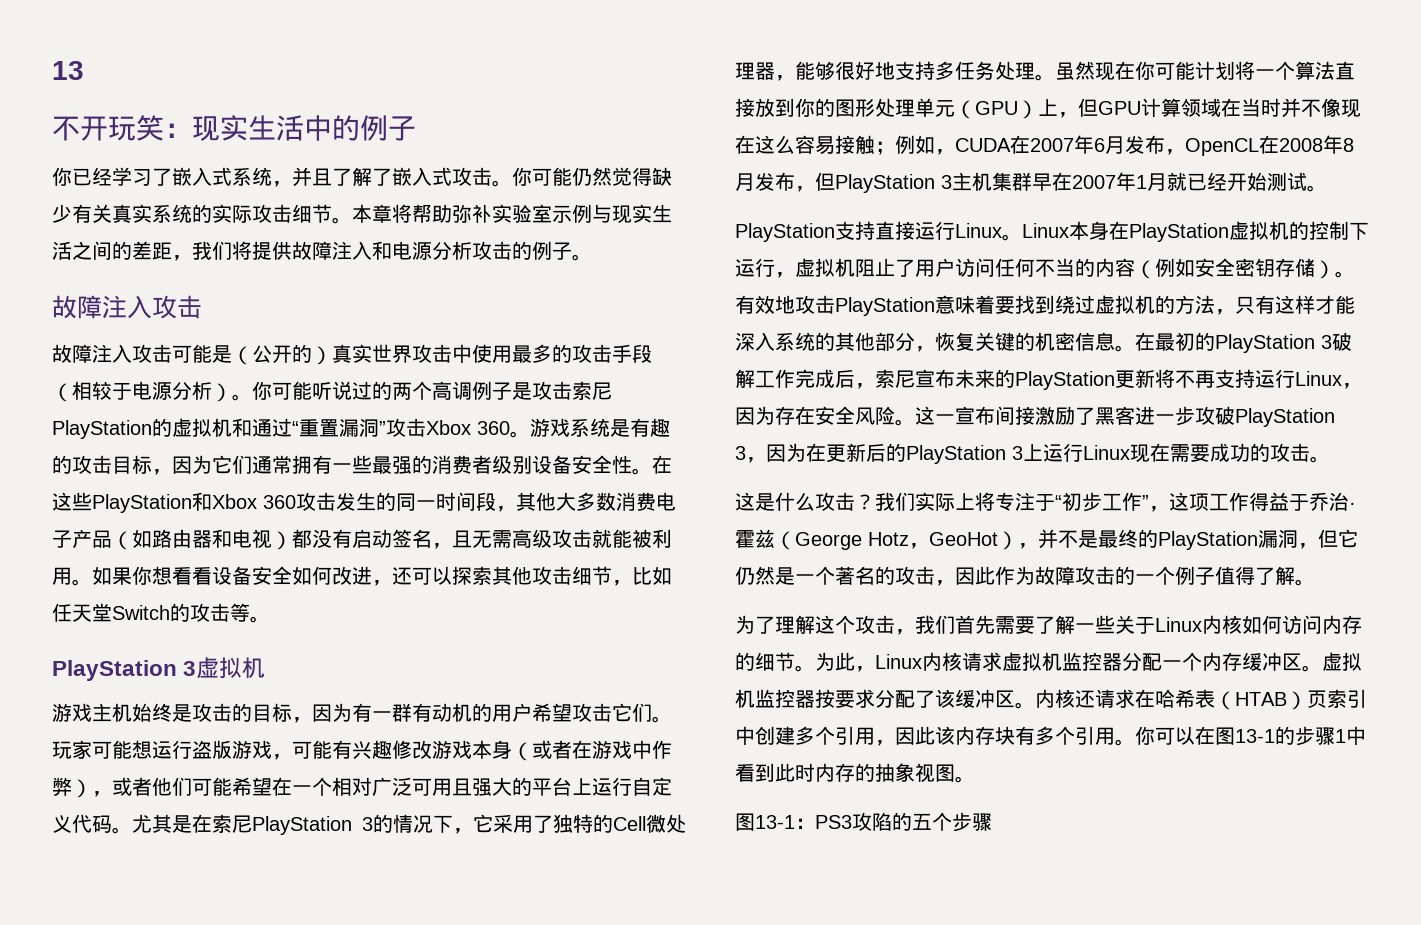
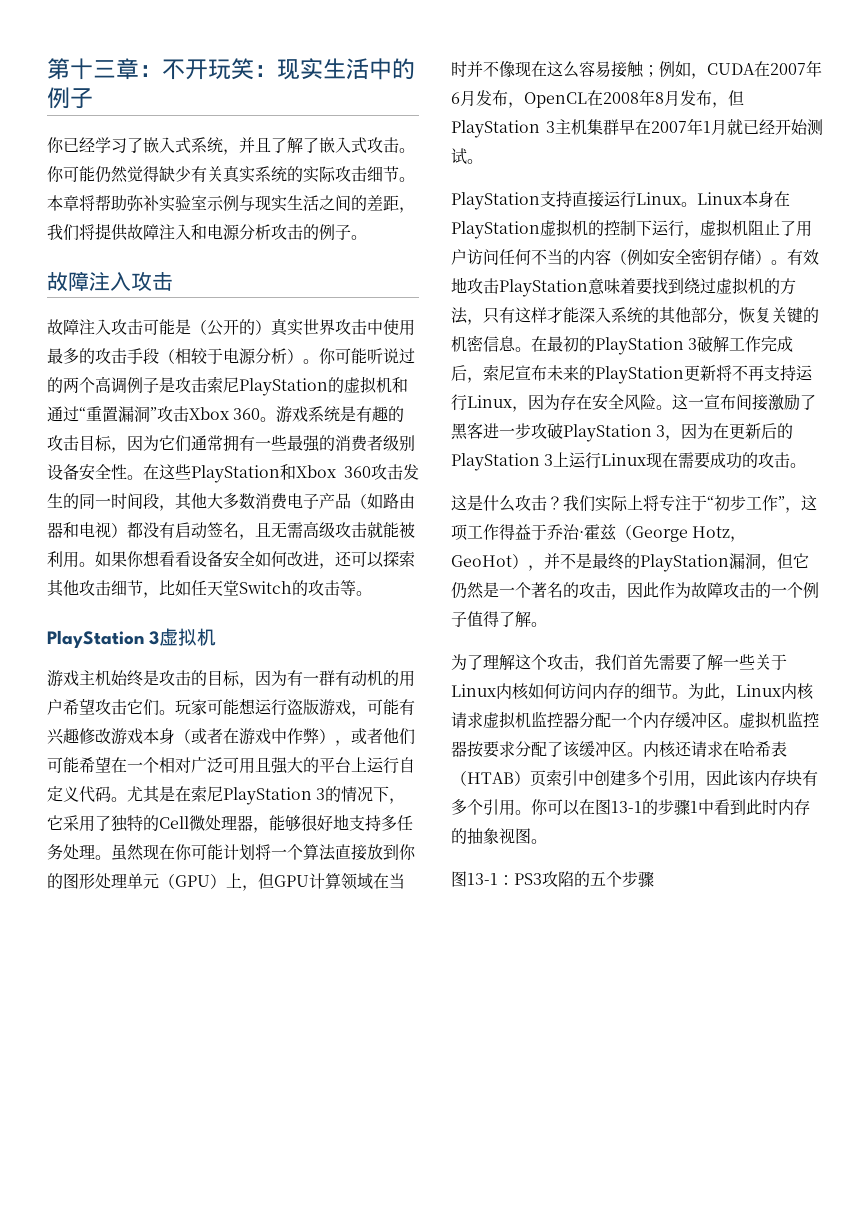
[52,61,84,80] 13 // -> [47,58,162,80] 第十三章：

